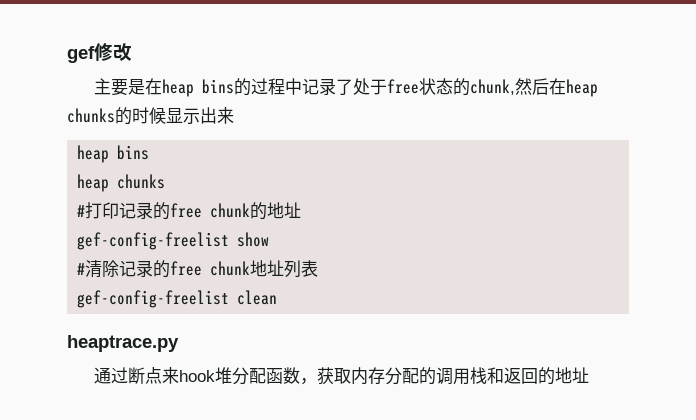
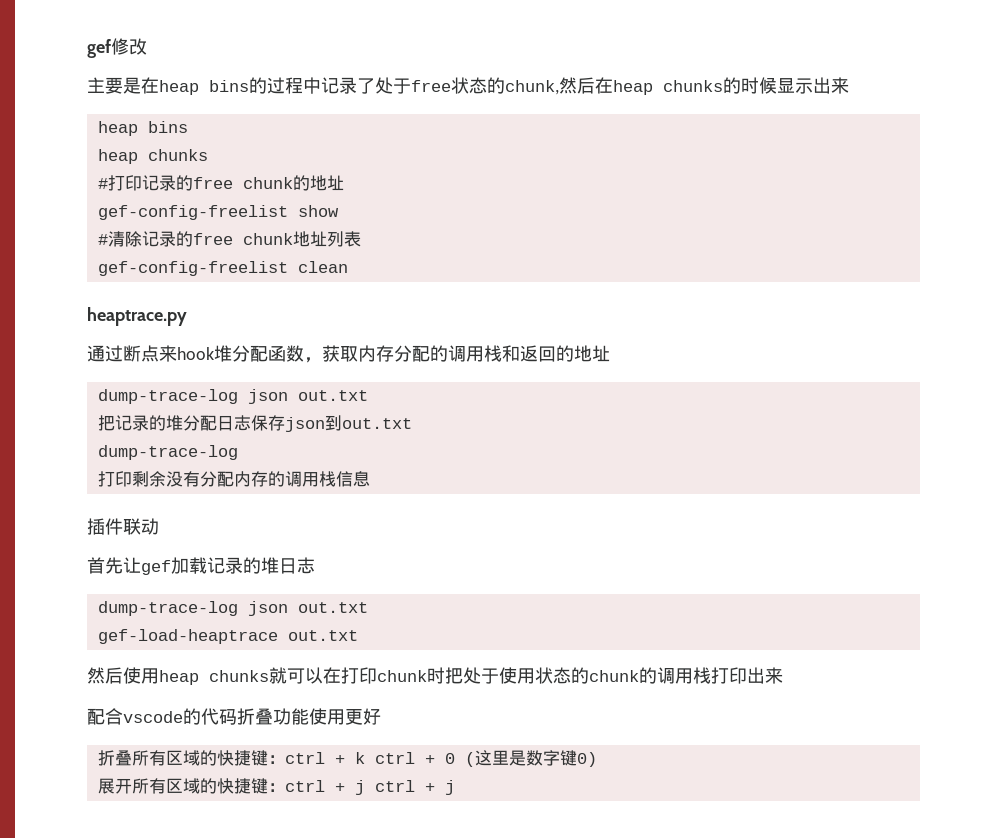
(590, 375) none -> [97,389,368,404] [97,415,412,432] [97,445,238,460] [97,471,370,487] [87,518,159,535] [87,557,315,575] [97,601,368,616] [97,629,358,644] [87,667,783,685] [87,708,381,725] [97,750,597,767] [97,778,455,795] // dump-trace-log json out.txt // 把记录的堆分配日志保存json到out.txt // dump-trace-log // 打印剩余没有分配内存的调用栈信息 // 插件联动 // 首先让gef加载记录的堆日志 // dump-trace-log json out.txt // gef-load-heaptrace out.txt // 然后使用heap chunks就可以在打印chunk时把处于使用状态的chunk的调用栈打印出来 // 配合vscode的代码折叠功能使用更好 // 折叠所有区域的快捷键：ctrl + k ctrl + 0 (这里是数字键0) // 展开所有区域的快捷键：ctrl + j ctrl + j

